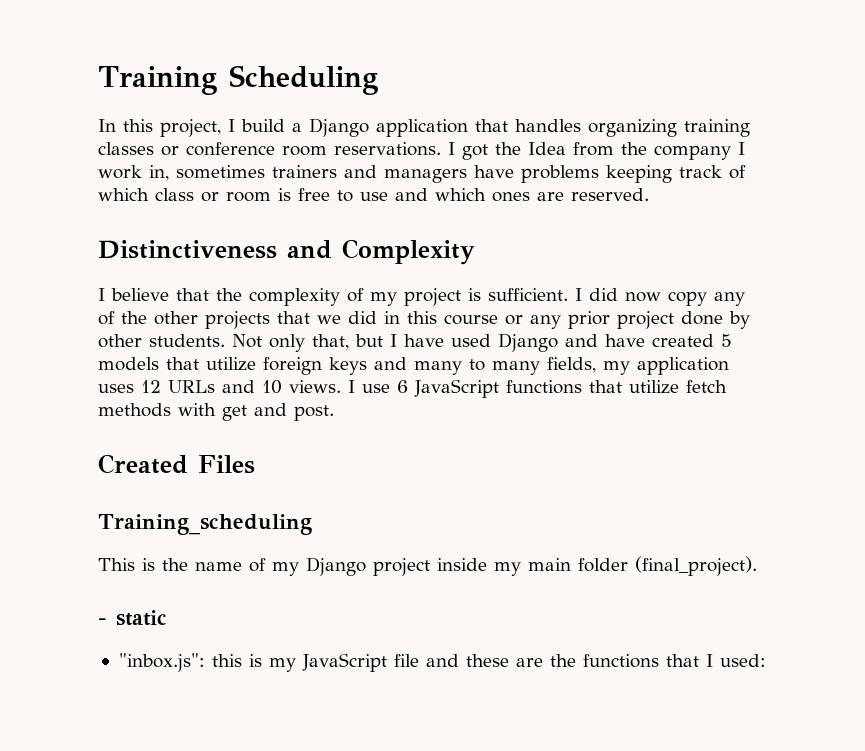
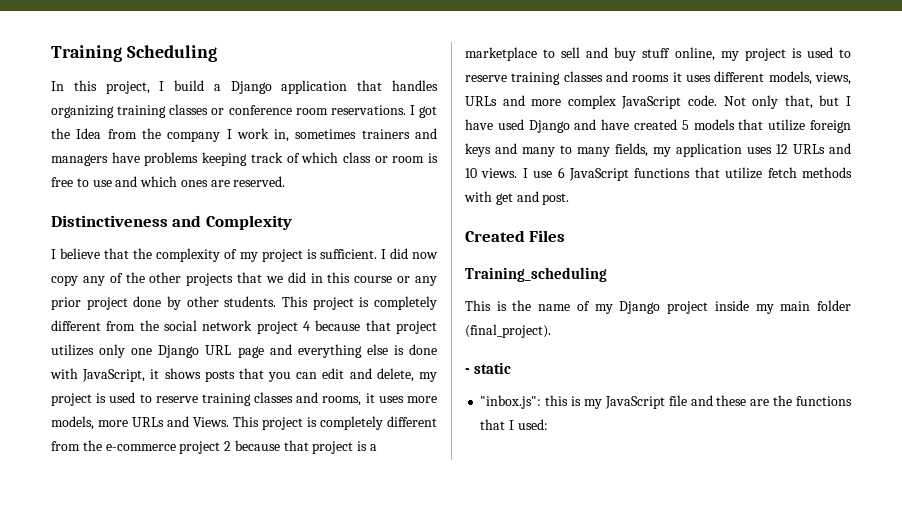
(225, 340) none -> [282,296,437,310] [51,320,437,334] [51,344,437,358] [50,368,437,382] [51,392,437,406] [51,416,437,430] [51,440,378,454] [465,47,851,61] [465,71,851,85] [465,95,717,109] This project is completely different from the social network project 4 because that project utilizes only one Django URL page and everything else is done with JavaScript, it shows posts that you can edit and delete, my project is used to reserve training classes and rooms, it uses more models, more URLs and Views. This project is completely different from the e-commerce project 2 because that project is a marketplace to sell and buy stuff online, my project is used to reserve training classes and rooms it uses different models, views, URLs and more complex JavaScript code.

